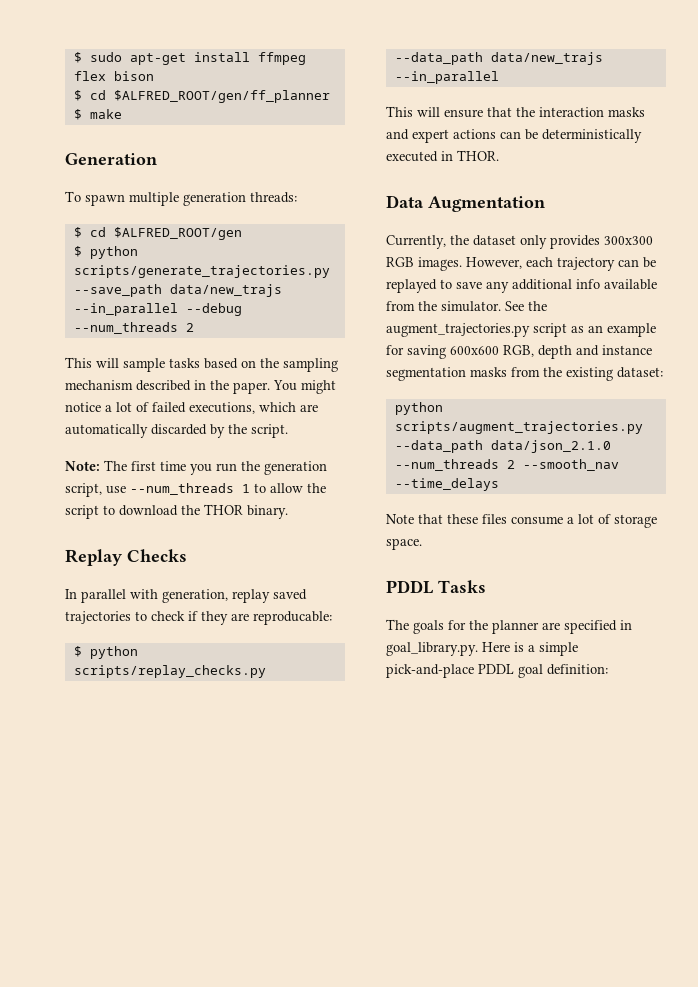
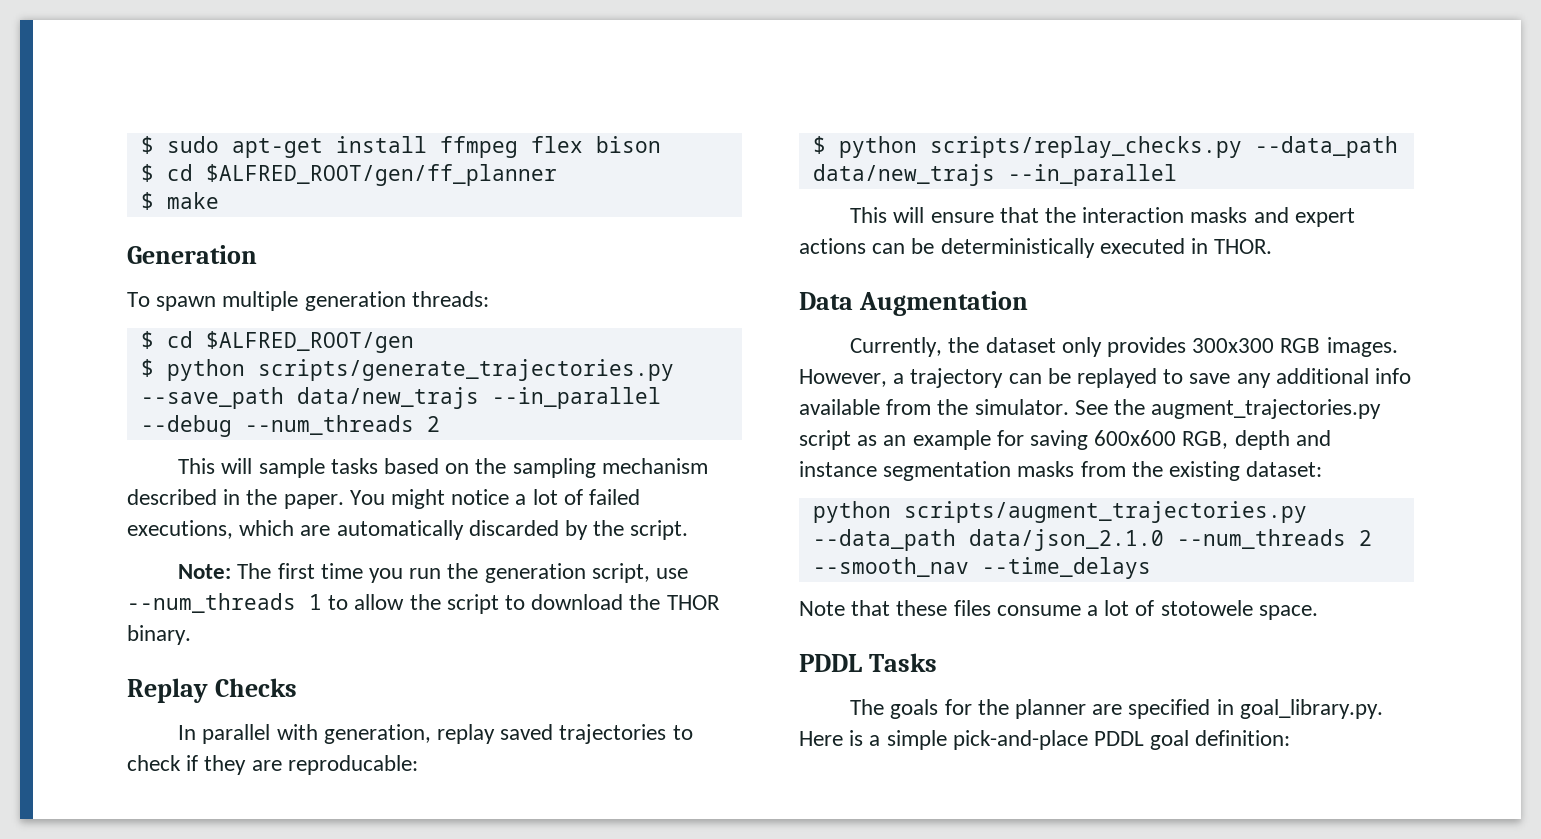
[526,257,553,267] each -> [893,373,905,384] a
[614,514,657,528] storage -> [1160,600,1253,616] stotowele

